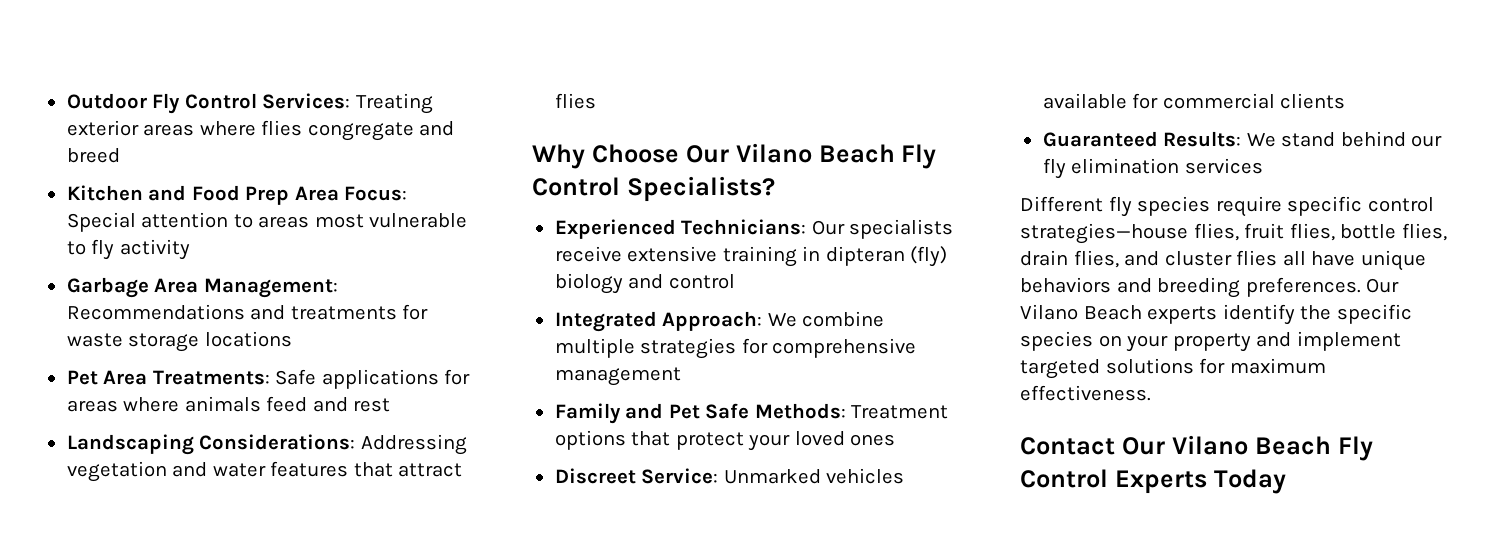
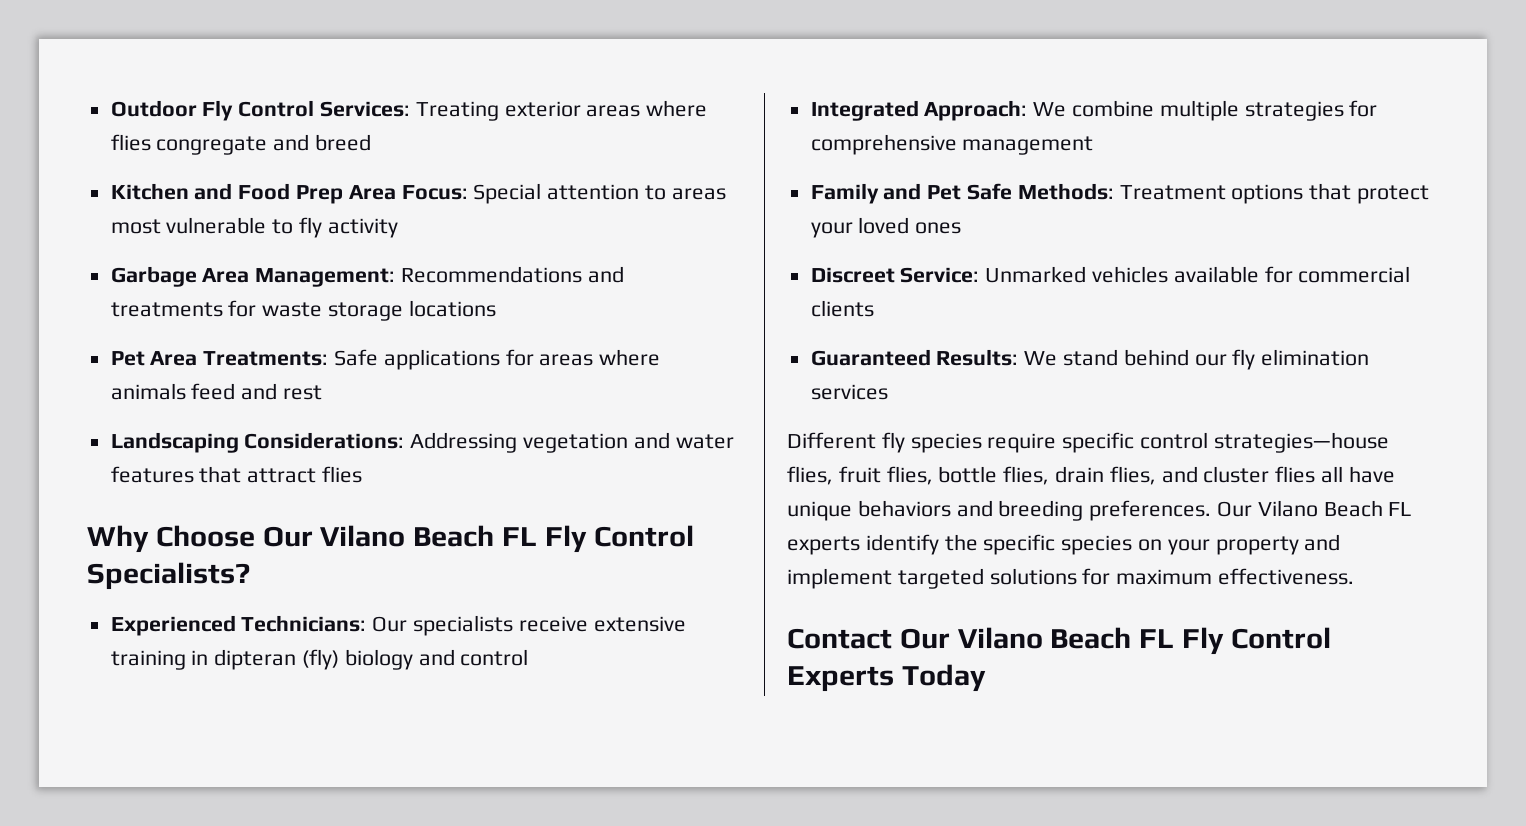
(895, 153) none -> [502,527,538,546] FL
(1142, 312) none -> [1388,502,1412,516] FL
(1331, 445) none -> [1139,629,1175,648] FL

